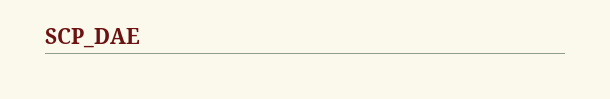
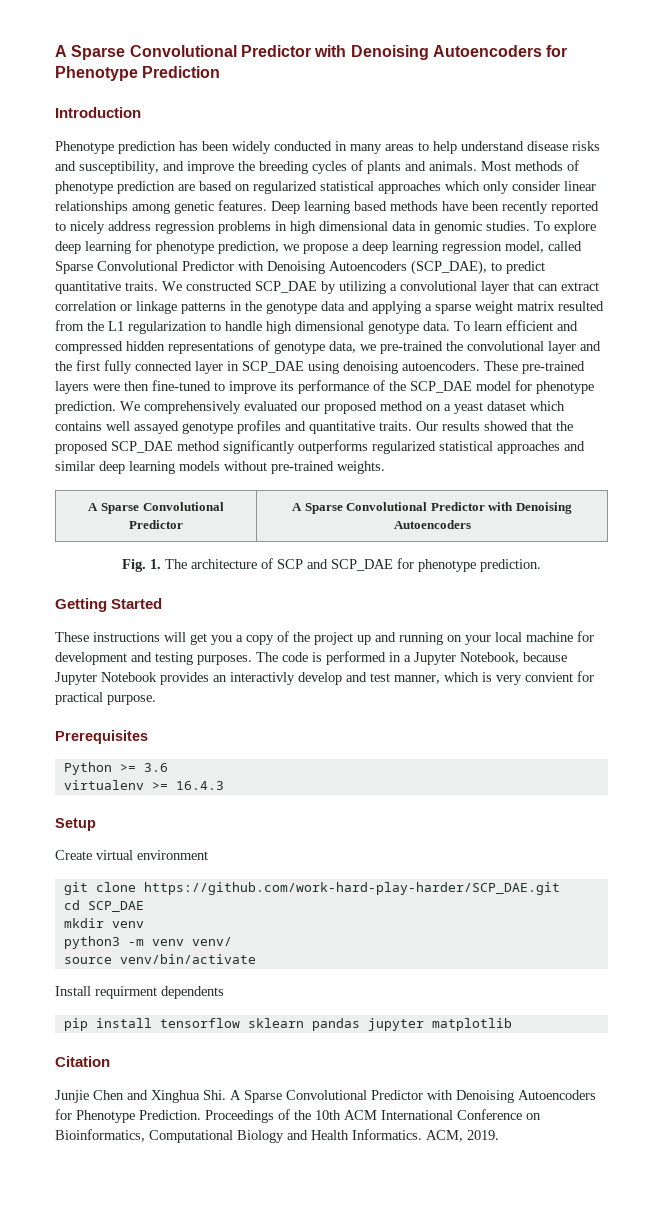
[45,28,140,48] SCP_DAE -> [55,45,568,60] [55,66,221,81] [55,107,141,118] [55,141,600,154] [55,160,579,174] [55,181,596,194] [55,200,599,214] [55,221,596,234] [55,240,582,254] [55,260,545,275] [55,281,599,294] [55,301,604,314] [55,320,578,334] [55,340,601,354] [55,360,585,374] [55,380,594,394] [55,401,565,414] [55,420,573,434] [55,440,585,454] [55,461,385,474] [88,502,224,514] [129,520,183,529] [292,502,572,514] [393,520,471,529] [122,558,541,572] [55,598,163,612] [55,631,594,645] [55,651,567,665] [55,671,594,685] [55,692,156,705] [55,730,148,744] [63,762,168,775] [63,780,224,790] [55,818,96,831] [55,850,208,860] [63,882,560,895] [63,900,144,912] [63,918,144,928] [63,936,232,949] [63,954,256,964] [55,986,224,999] [63,1018,512,1031] [55,1056,110,1067] [55,1090,596,1103] [55,1109,541,1123] [55,1129,499,1143] A Sparse Convolutional Predictor with Denoising Autoencoders for Phenotype Prediction // Introduction // Phenotype prediction has been widely conducted in many areas to help understand disease risks and susceptibility, and improve the breeding cycles of plants and animals. Most methods of phenotype prediction are based on regularized statistical approaches which only consider linear relationships among genetic features. Deep learning based methods have been recently reported to nicely address regression problems in high dimensional data in genomic studies. To explore deep learning for phenotype prediction, we propose a deep learning regression model, called Sparse Convolutional Predictor with Denoising Autoencoders (SCP_DAE), to predict quantitative traits. We constructed SCP_DAE by utilizing a convolutional layer that can extract correlation or linkage patterns in the genotype data and applying a sparse weight matrix resulted from the L1 regularization to handle high dimensional genotype data. To learn efficient and compressed hidden representations of genotype data, we pre-trained the convolutional layer and the first fully connected layer in SCP_DAE using denoising autoencoders. These pre-trained layers were then fine-tuned to improve its performance of the SCP_DAE model for phenotype prediction. We comprehensively evaluated our proposed method on a yeast dataset which contains well assayed genotype profiles and quantitative traits. Our results showed that the proposed SCP_DAE method significantly outperforms regularized statistical approaches and similar deep learning models without pre-trained weights. // A Sparse Convolutional Predictor | A Sparse Convolutional Predictor with Denoising Autoencoders // Fig. 1. The architecture of SCP and SCP_DAE for phenotype prediction. // Getting Started // These instructions will get you a copy of the project up and running on your local machine for development and testing purposes. The code is performed in a Jupyter Notebook, because Jupyter Notebook provides an interactivly develop and test manner, which is very convient for practical purpose. // Prerequisites // Python >= 3.6 // virtualenv >= 16.4.3 // Setup // Create virtual environment // git clone https://github.com/work-hard-play-harder/SCP_DAE.git // cd SCP_DAE // mkdir venv // python3 -m venv venv/ // source venv/bin/activate // Install requirment dependents // pip install tensorflow sklearn pandas jupyter matplotlib // Citation // Junjie Chen and Xinghua Shi. A Sparse Convolutional Predictor with Denoising Autoencoders for Phenotype Prediction. Proceedings of the 10th ACM International Conference on Bioinformatics, Computational Biology and Health Informatics. ACM, 2019.

